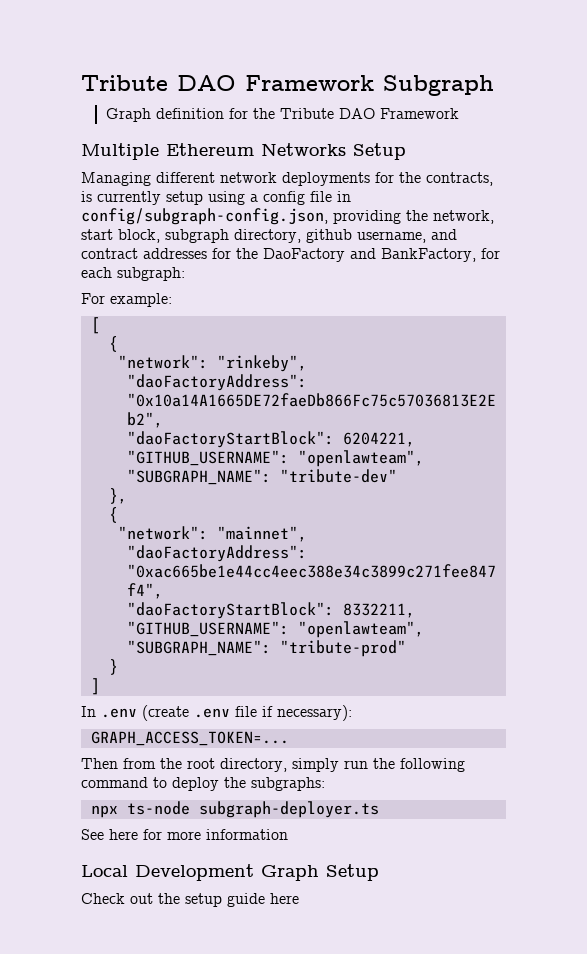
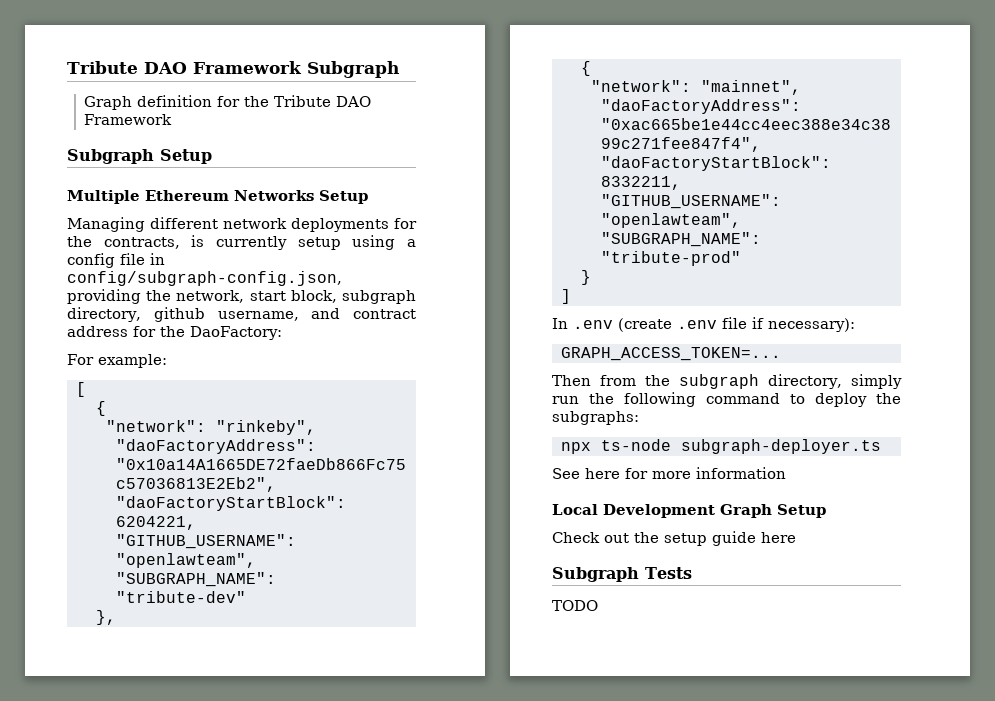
(460, 113) none -> [67,149,212,164] // Subgraph Setup
[143,248,500,262] [81,267,185,281] addresses for the DaoFactory and BankFactory, for each subgraph: -> [67,326,282,340] address for the DaoFactory:
[187,758,215,769] root -> [679,374,760,389] subgraph
(299, 898) none -> [552,567,692,582] [552,600,598,611] // Subgraph Tests // TODO

